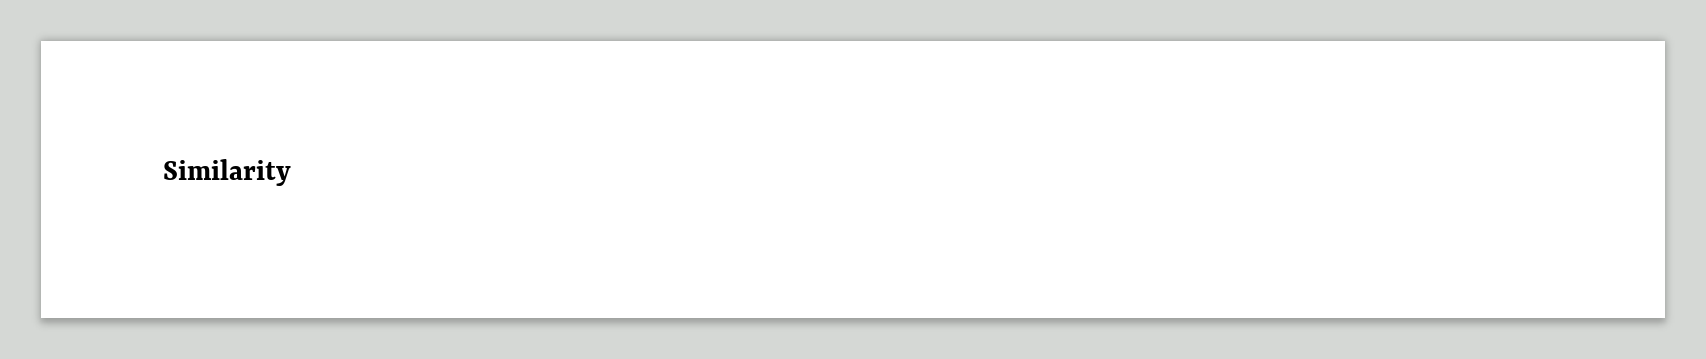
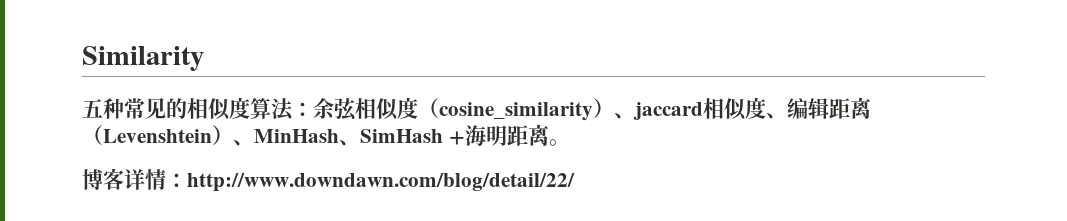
(291, 172) none -> [82,97,871,121] [82,124,570,146] [82,168,575,192] // 五种常见的相似度算法：余弦相似度（cosine_similarity）、jaccard相似度、编辑距离（Levenshtein）、MinHash、SimHash +海明距离。 // 博客详情：http://www.downdawn.com/blog/detail/22/

